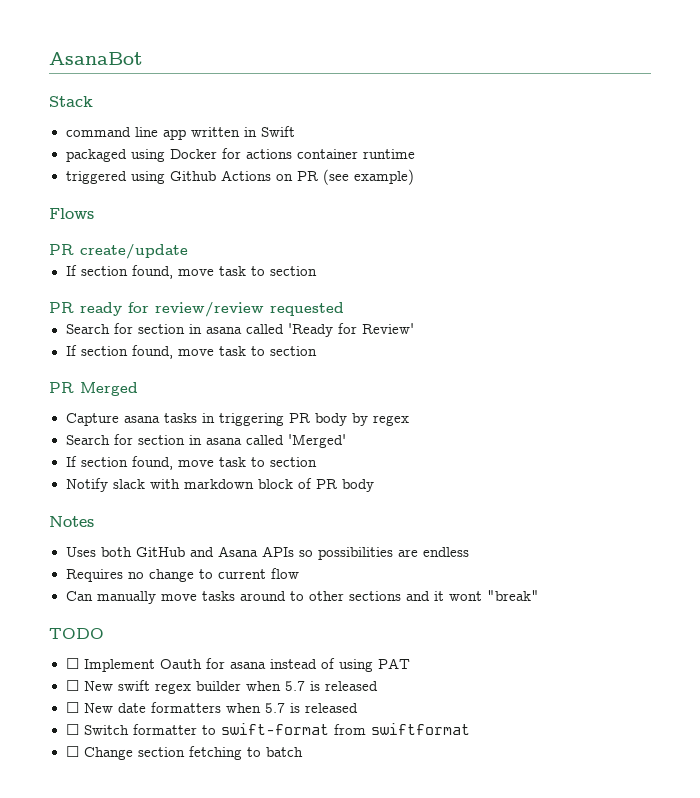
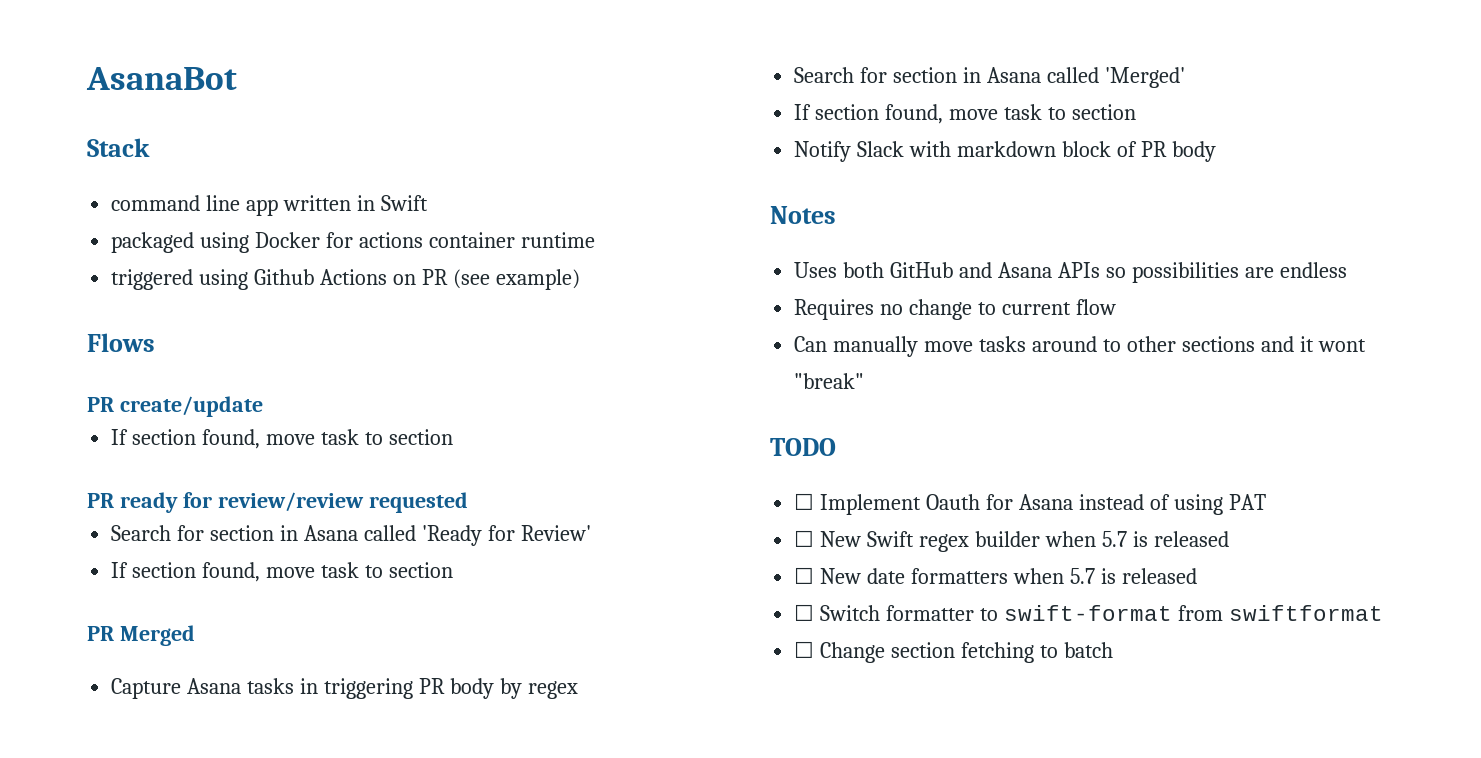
[205,327,242,334] asana -> [303,525,358,541] Asana
[123,416,160,423] asana -> [187,678,242,694] Asana
[205,438,242,445] asana -> [986,67,1041,83] Asana
[112,479,145,489] slack -> [857,141,905,157] Slack
[229,662,266,669] asana -> [1018,494,1073,510] Asana
[117,680,150,691] swift -> [867,531,915,547] Swift

